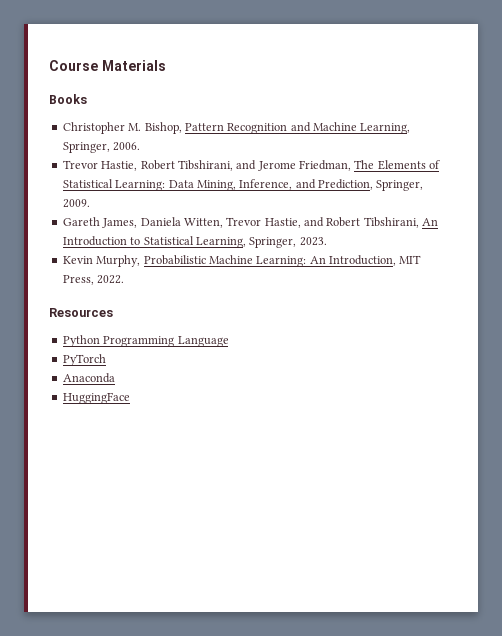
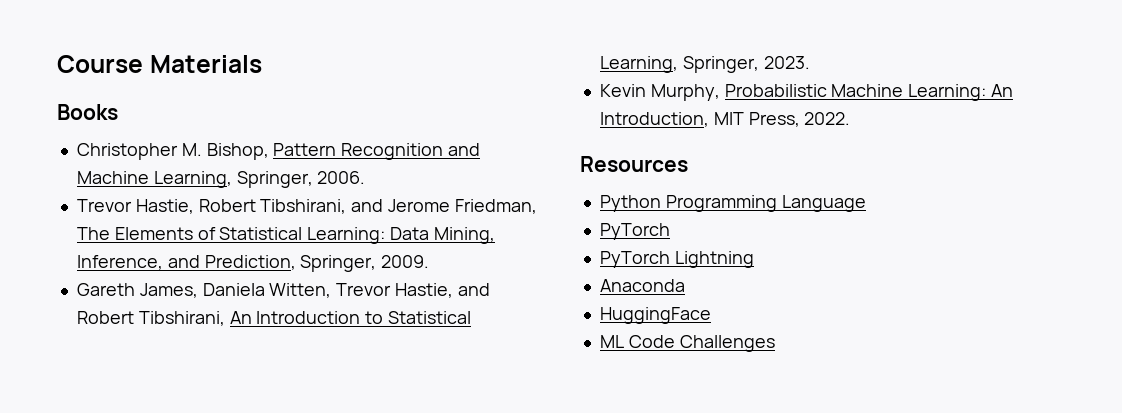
(106, 360) none -> [599,251,754,268] // PyTorch Lightning
(130, 398) none -> [599,335,775,352] // ML Code Challenges

